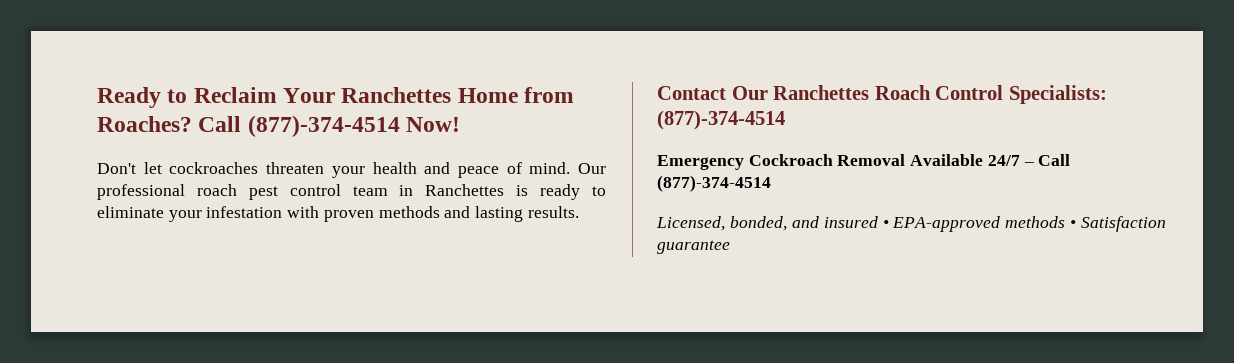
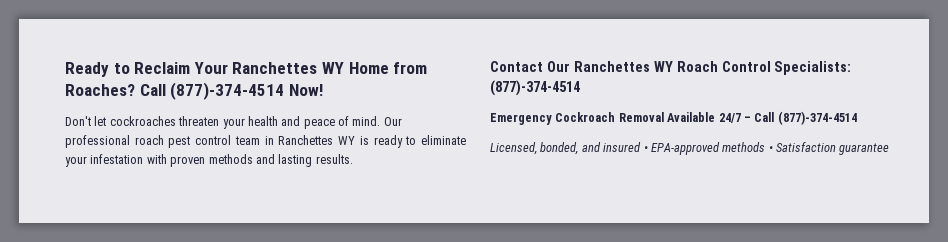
(452, 95) none -> [321,62,344,74] WY
(505, 190) none -> [338,136,356,145] WY
(870, 92) none -> [653,61,673,72] WY

